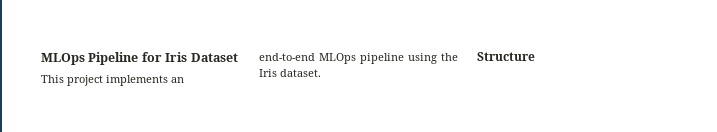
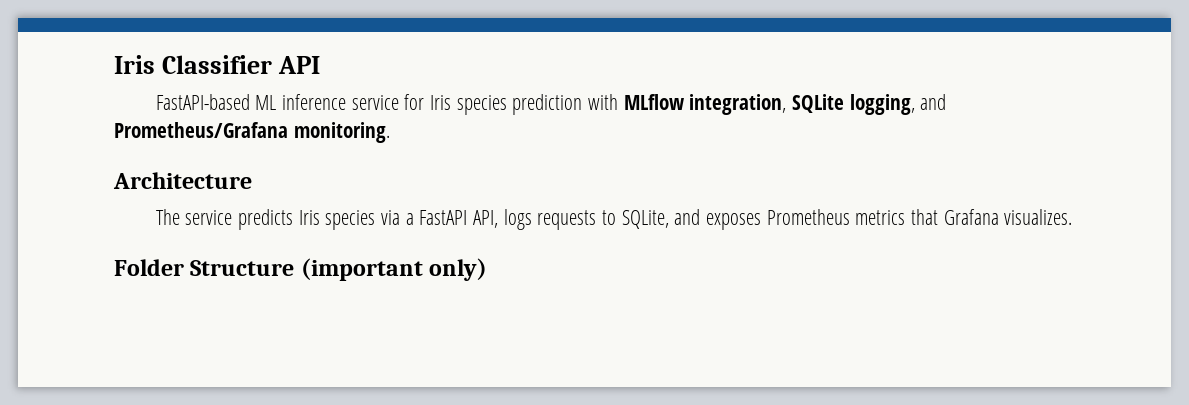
[41,52,238,65] [41,75,184,86] [259,53,458,64] [259,69,321,77] [477,52,535,61] MLOps Pipeline for Iris Dataset // This project implements an end-to-end MLOps pipeline using the Iris dataset. // Structure -> [114,55,320,74] [155,94,947,115] [114,122,390,143] [113,172,252,189] [155,209,1073,230] [114,258,488,281] Iris Classifier API // FastAPI-based ML inference service for Iris species prediction with MLflow integration, SQLite logging, and Prometheus/Grafana monitoring. // Architecture // The service predicts Iris species via a FastAPI API, logs requests to SQLite, and exposes Prometheus metrics that Grafana visualizes. // Folder Structure (important only)

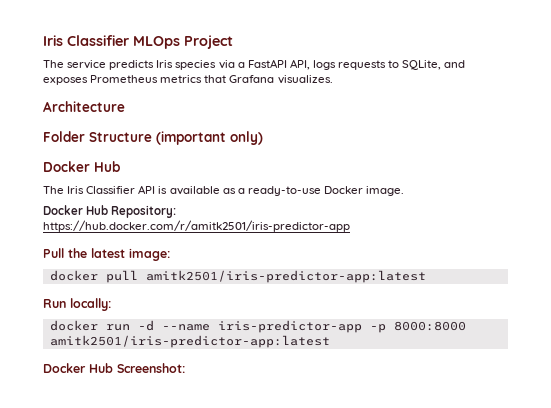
[114,55,320,74] [155,94,947,115] [114,122,390,143] [113,172,252,189] Iris Classifier API // FastAPI-based ML inference service for Iris species prediction with MLflow integration, SQLite logging, and Prometheus/Grafana monitoring. // Architecture -> [43,35,233,49] Iris Classifier MLOps Project
(1073, 217) none -> [43,101,125,112] // Architecture
(488, 269) none -> [43,161,120,172] [43,185,405,196] [43,205,177,218] [43,220,350,232] [43,248,170,261] [49,270,426,283] [43,298,111,311] [49,320,466,333] [49,335,330,348] [43,363,185,373] // Docker Hub // The Iris Classifier API is available as a ready-to-use Docker image. // Docker Hub Repository: // https://hub.docker.com/r/amitk2501/iris-predictor-app // Pull the latest image: // docker pull amitk2501/iris-predictor-app:latest // Run locally: // docker run -d --name iris-predictor-app -p 8000:8000 amitk2501/iris-predictor-app:latest // Docker Hub Screenshot:

